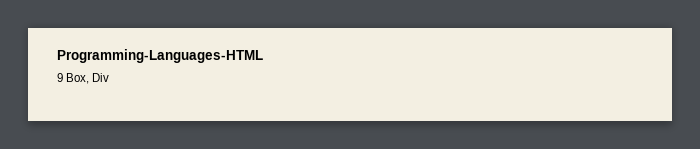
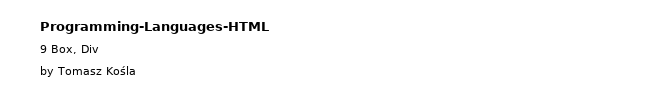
(110, 77) none -> [40,66,136,77] // by Tomasz Kośla

